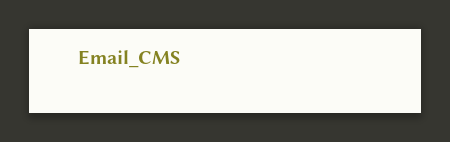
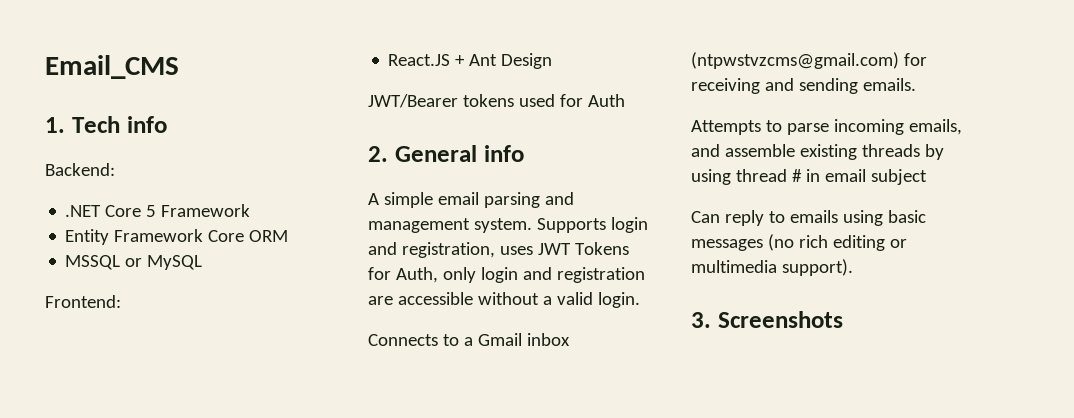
(181, 59) none -> [45,116,167,133] [45,163,115,176] [65,204,251,217] [65,229,289,245] [65,255,203,270] [45,295,121,308] [388,53,553,69] [368,94,625,108] [368,145,524,162] [368,192,574,208] [368,217,648,233] [368,242,629,258] [368,267,645,283] [368,292,640,308] [368,333,570,346] [691,52,927,69] [691,78,916,94] [691,119,962,135] [691,144,944,160] [691,169,927,185] [691,210,926,226] [691,234,907,251] [691,259,853,276] [691,311,843,328] // 1. Tech info // Backend: // .NET Core 5 Framework // Entity Framework Core ORM // MSSQL or MySQL // Frontend: // React.JS + Ant Design // JWT/Bearer tokens used for Auth // 2. General info // A simple email parsing and management system. Supports login and registration, uses JWT Tokens for Auth, only login and registration are accessible without a valid login. // Connects to a Gmail inbox (ntpwstvzcms@gmail.com) for receiving and sending emails. // Attempts to parse incoming emails, and assemble existing threads by using thread # in email subject // Can reply to emails using basic messages (no rich editing or multimedia support). // 3. Screenshots

